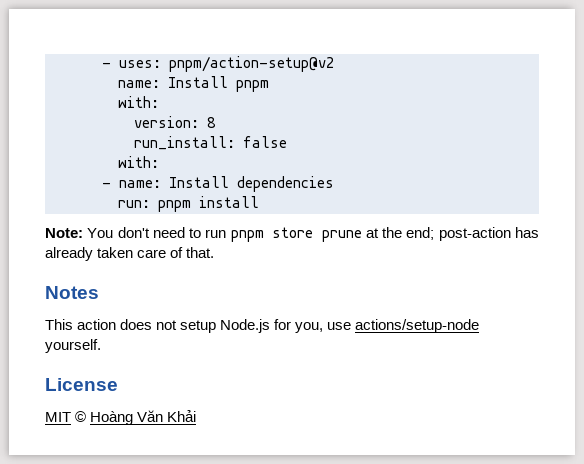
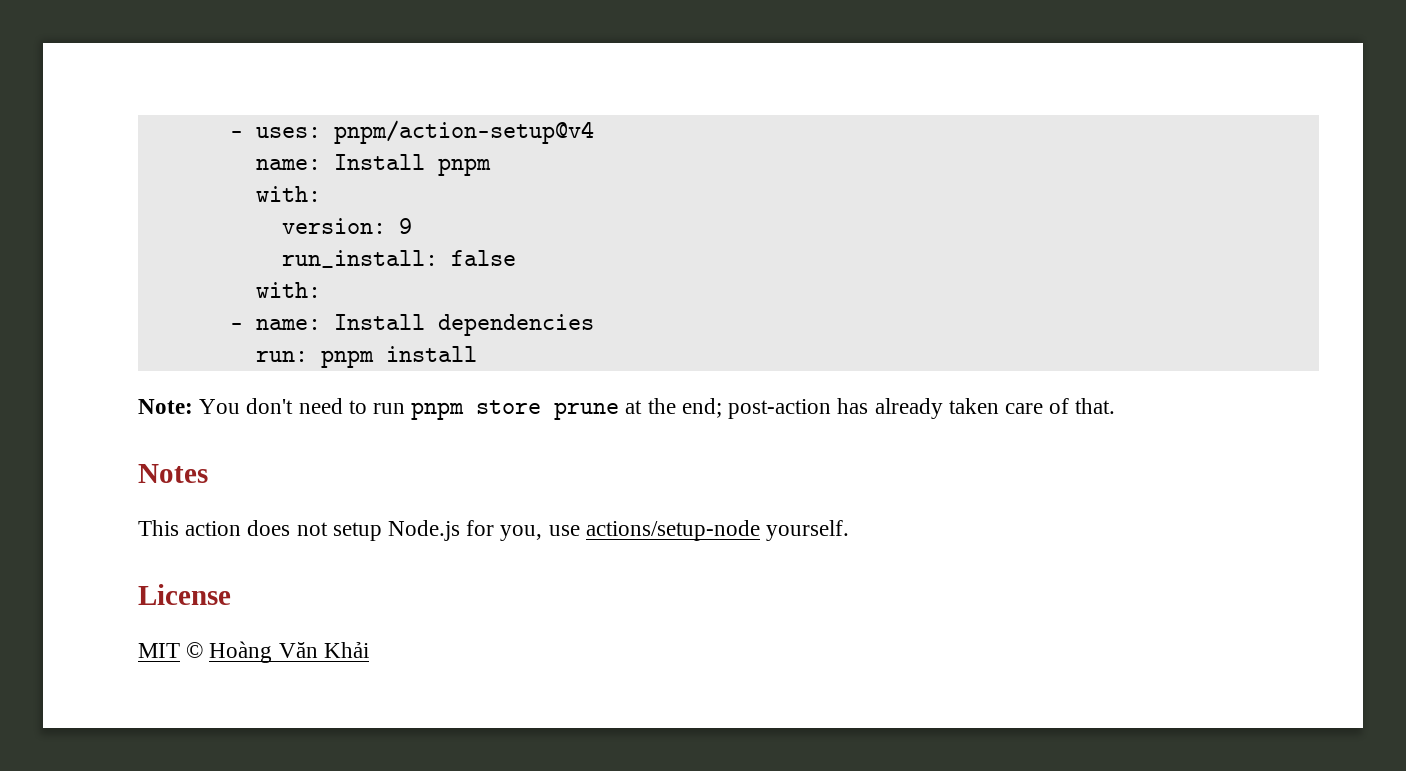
[169,56,334,72] pnpm/action-setup@v2 -> [333,120,594,144] pnpm/action-setup@v4
[207,117,216,128] 8 -> [398,218,412,234] 9

